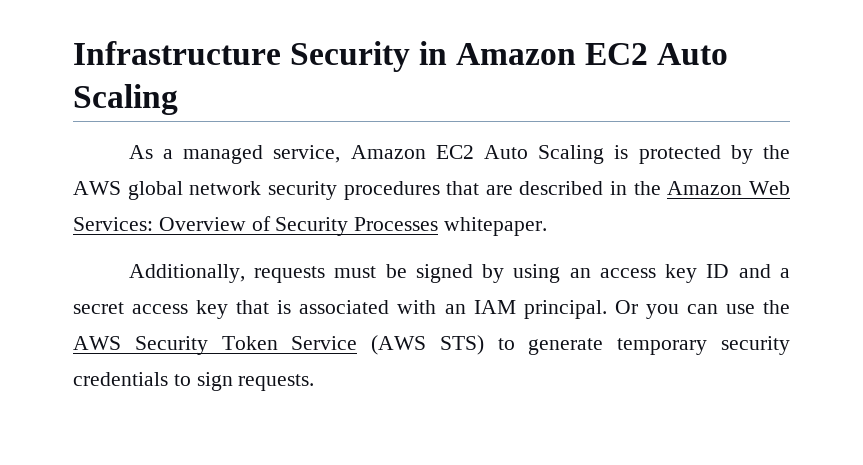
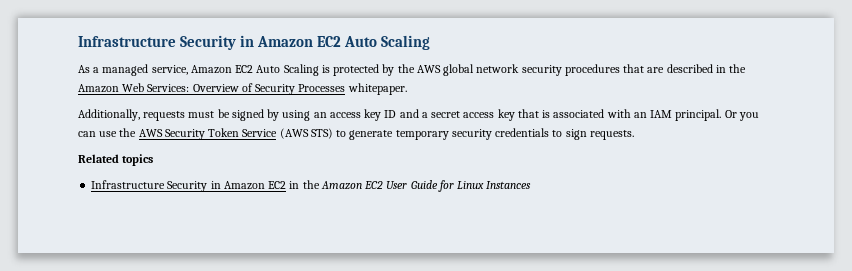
(315, 382) none -> [78,154,154,166] [91,180,532,192] // Related topics // Infrastructure Security in Amazon EC2 in the Amazon EC2 User Guide for Linux Instances

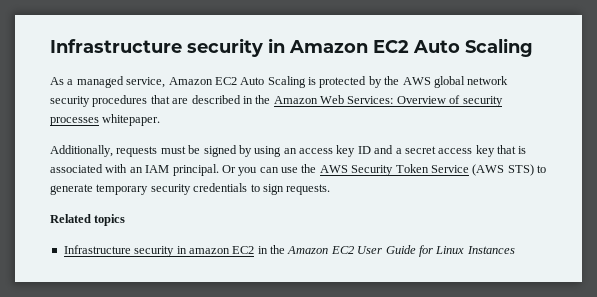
[78,35,237,50] Infrastructure Security -> [50,38,263,57] Infrastructure security
[255,84,346,95] Security Processes -> [462,96,503,107] [50,117,99,126] security processes
[167,181,265,192] Security in Amazon -> [134,246,230,257] security in amazon

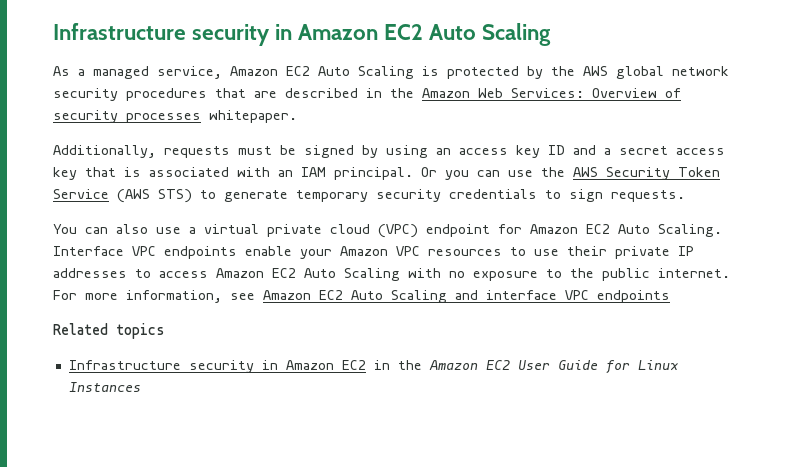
(331, 189) none -> [53,224,722,238] [53,246,694,259] [53,268,730,281] [53,290,670,303] // You can also use a virtual private cloud (VPC) endpoint for Amazon EC2 Auto Scaling. Interface VPC endpoints enable your Amazon VPC resources to use their private IP addresses to access Amazon EC2 Auto Scaling with no exposure to the public internet. For more information, see Amazon EC2 Auto Scaling and interface VPC endpoints
[188,248,230,254] amazon -> [285,360,334,370] Amazon

